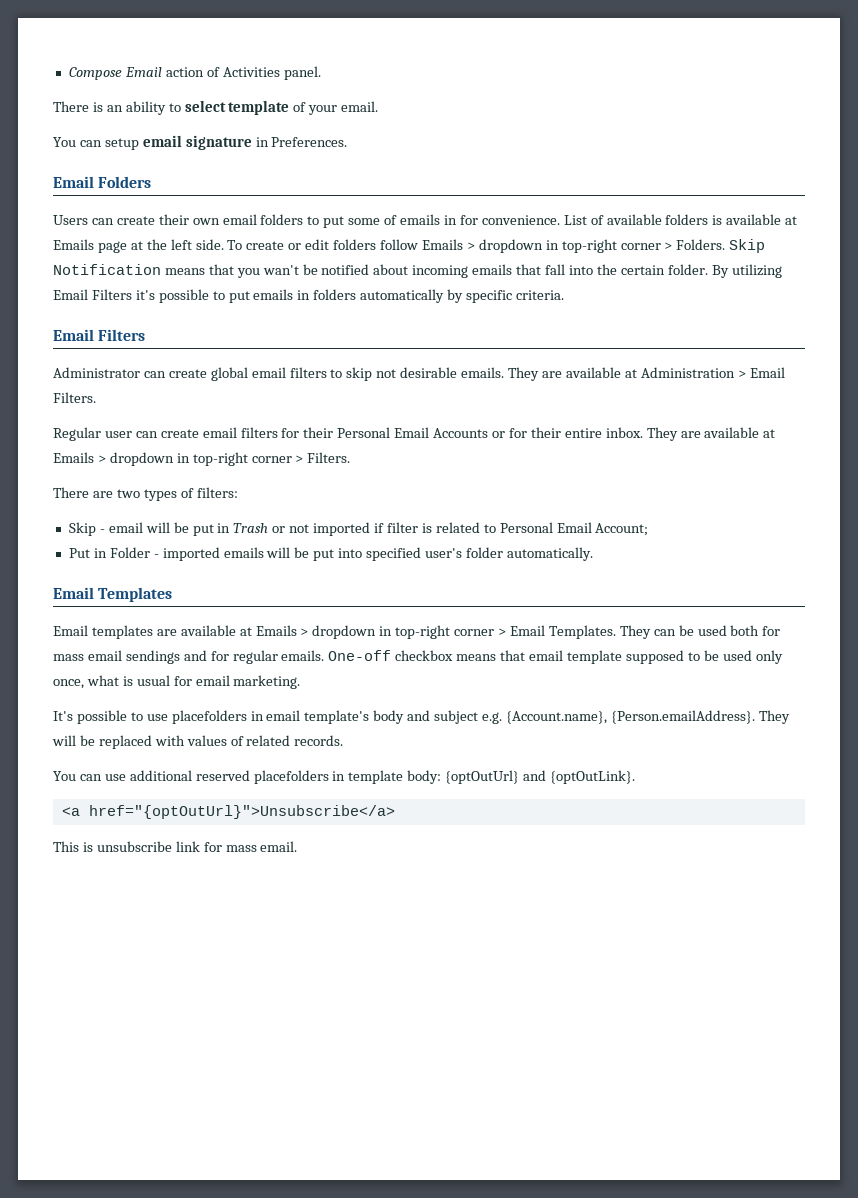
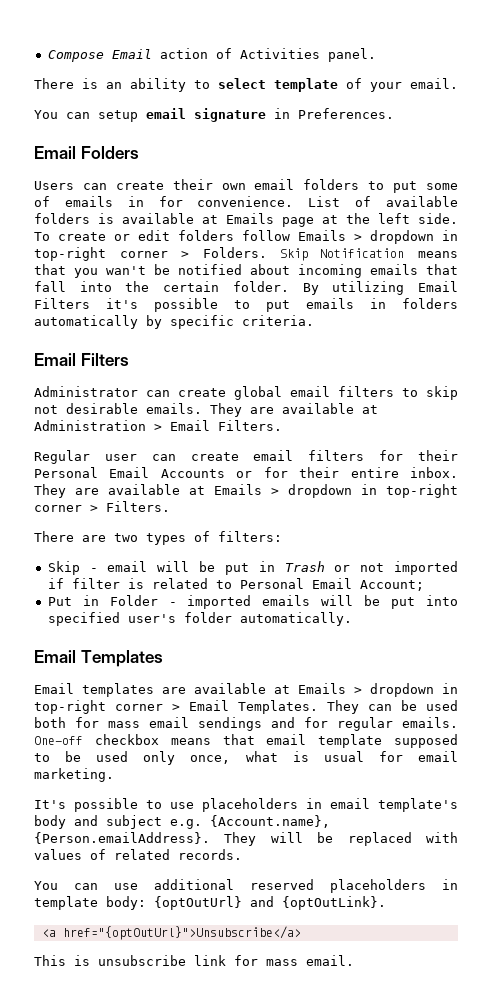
[171,710,247,724] placefolders -> [202,798,298,812] placeholders
[253,770,329,784] placefolders -> [330,879,426,893] placeholders

